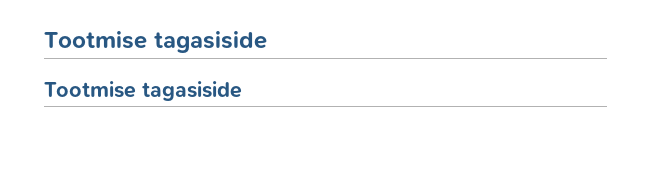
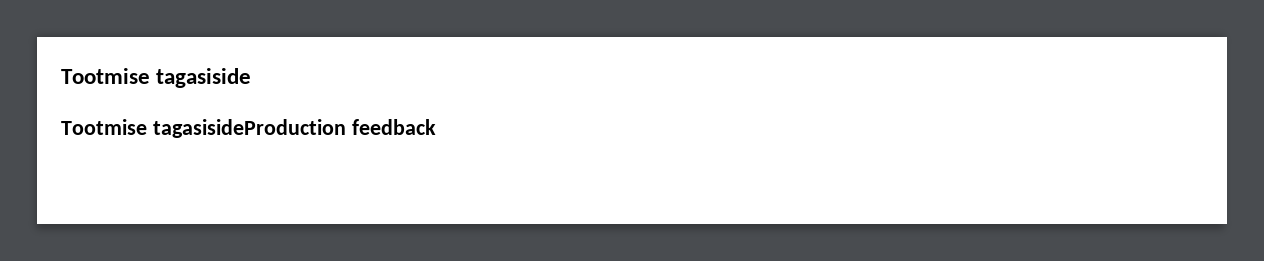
[142,81,242,101] tagasiside -> [152,119,436,138] tagasisideProduction feedback

